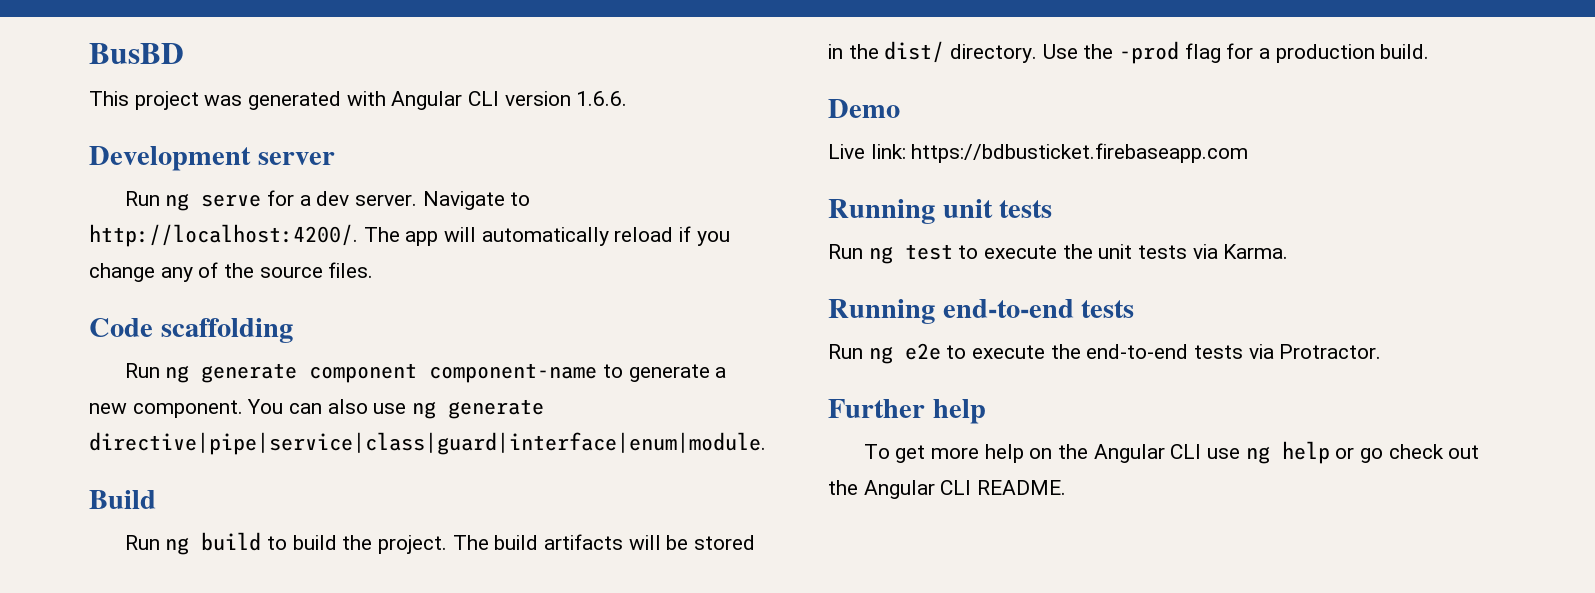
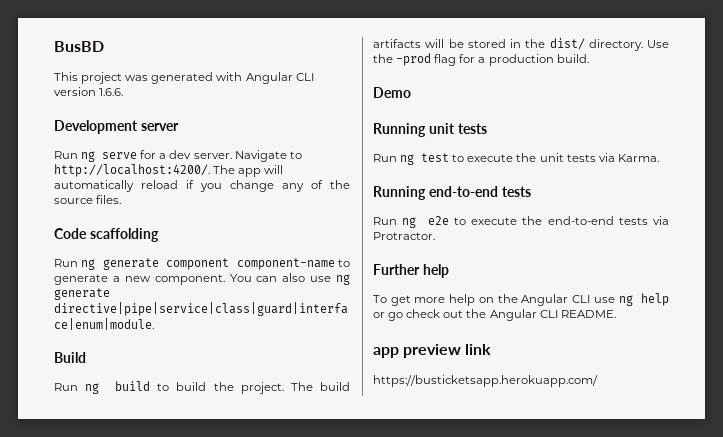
[828,143,1249,163] // Live link: https://bdbusticket.firebaseapp.com -> (411, 92) none
(1067, 487) none -> [373,344,492,358] [373,375,598,387] // app preview link // https://busticketsapp.herokuapp.com/

